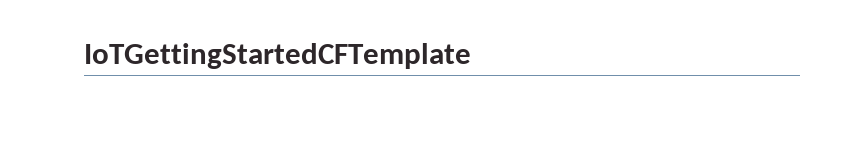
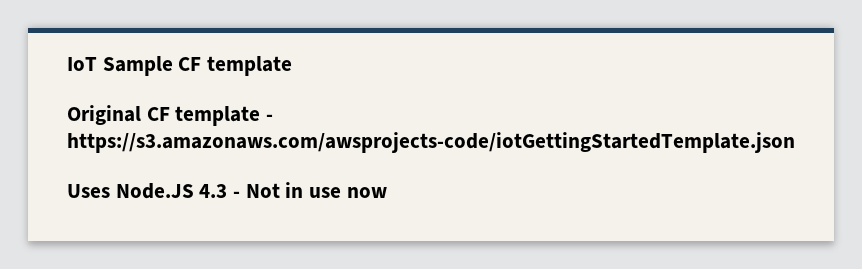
[84,43,471,69] IoTGettingStartedCFTemplate -> [67,56,293,76] [67,105,274,126] [67,132,795,153] [67,182,387,199] IoT Sample CF template // Original CF template - https://s3.amazonaws.com/awsprojects-code/iotGettingStartedTemplate.json // Uses Node.JS 4.3 - Not in use now

